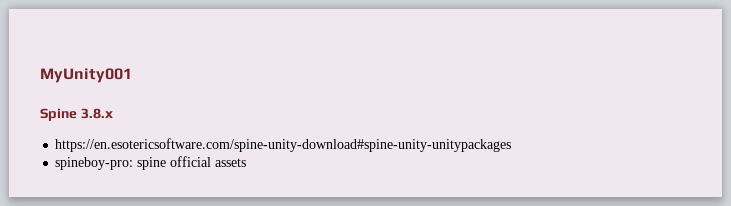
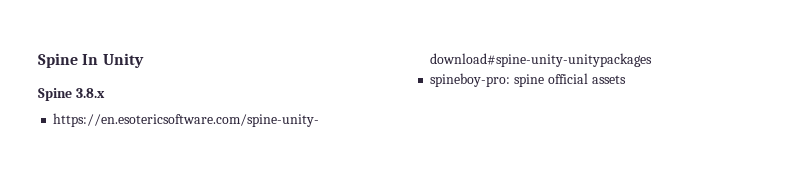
[40,68,132,83] MyUnity001 -> [38,53,144,68] Spine In Unity

